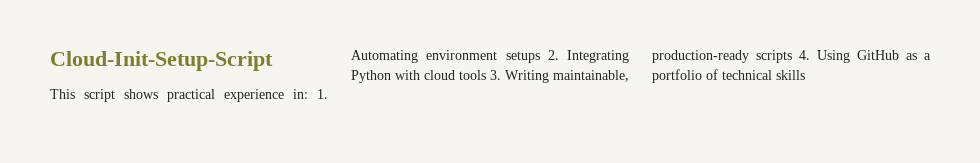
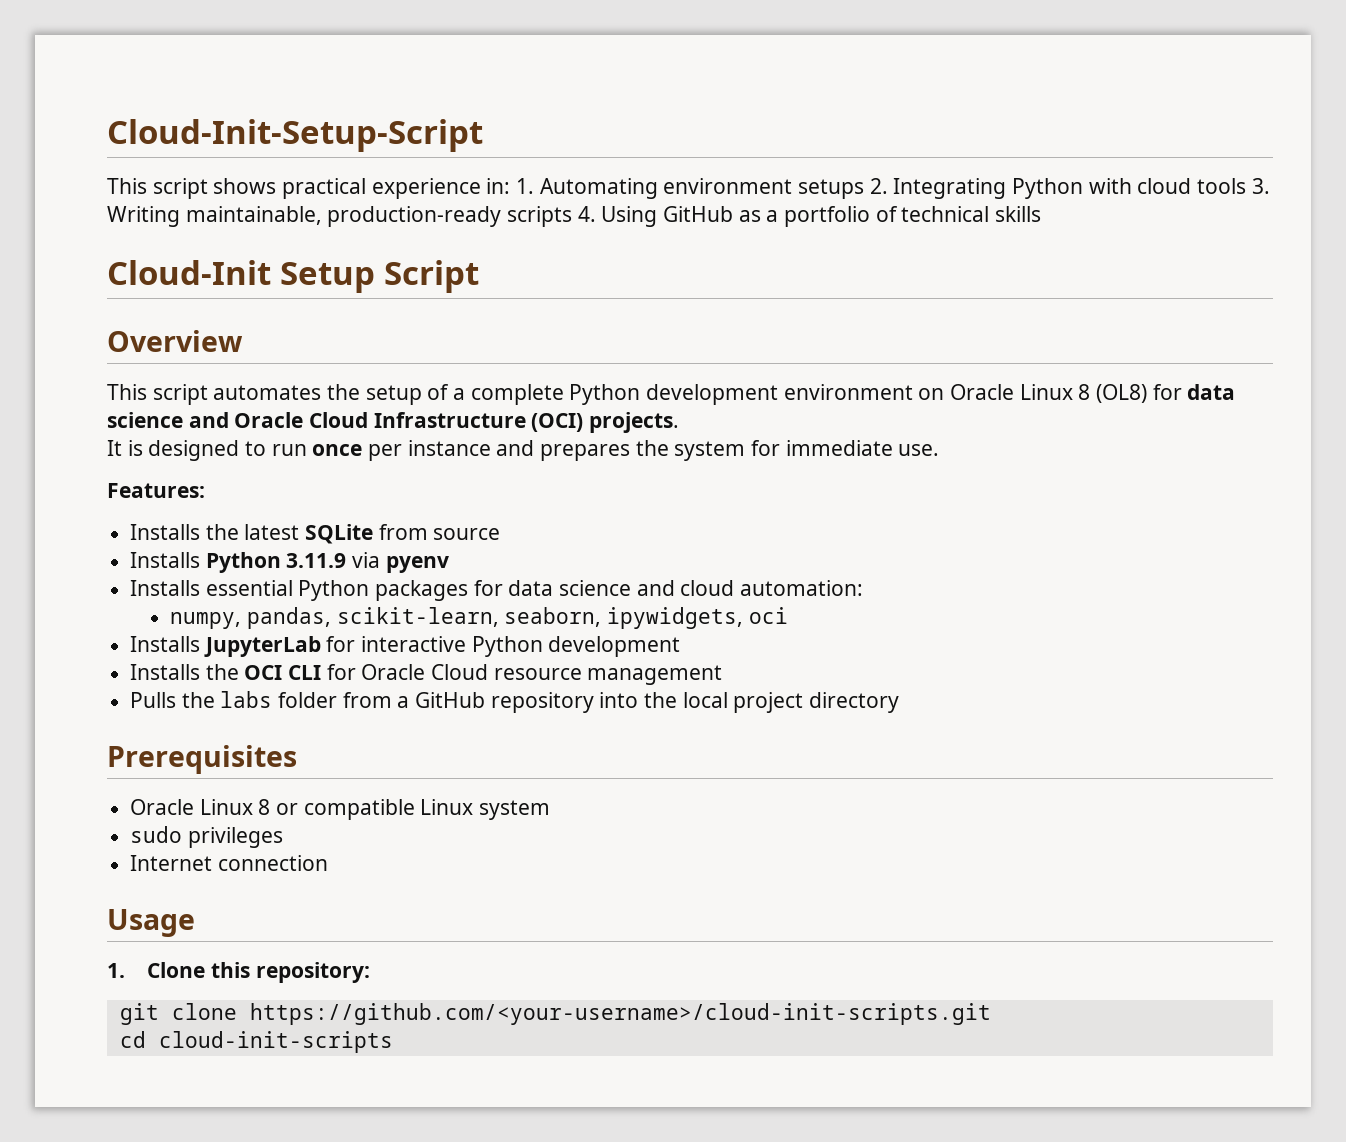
(805, 75) none -> [107,260,479,293] [107,330,243,352] [107,384,1236,405] [107,412,680,433] [107,440,940,461] [107,483,205,498] [130,524,501,544] [130,552,449,573] [130,580,864,601] [170,607,788,629] [130,636,681,657] [130,664,723,685] [130,691,900,713] [107,745,297,774] [130,799,551,820] [130,826,283,848] [130,855,328,871] [107,909,195,937] [107,962,370,983] [119,1003,991,1025] [119,1031,393,1053] // Cloud-Init Setup Script // Overview // This script automates the setup of a complete Python development environment on Oracle Linux 8 (OL8) for data science and Oracle Cloud Infrastructure (OCI) projects. // It is designed to run once per instance and prepares the system for immediate use. // Features: // Installs the latest SQLite from source // Installs Python 3.11.9 via pyenv // Installs essential Python packages for data science and cloud automation: // numpy, pandas, scikit-learn, seaborn, ipywidgets, oci // Installs JupyterLab for interactive Python development // Installs the OCI CLI for Oracle Cloud resource management // Pulls the labs folder from a GitHub repository into the local project directory // Prerequisites // Oracle Linux 8 or compatible Linux system // sudo privileges // Internet connection // Usage // 1. Clone this repository: // git clone https://github.com/<your-username>/cloud-init-scripts.git // cd cloud-init-scripts

